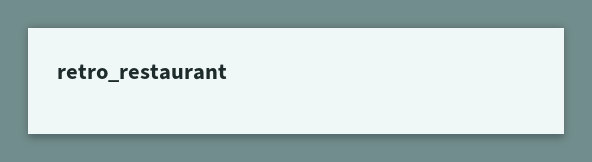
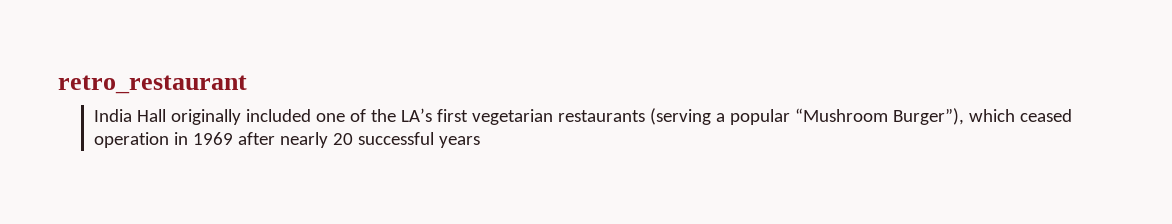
(227, 73) none -> [94,108,1073,125] [94,132,481,148] // India Hall originally included one of the LA’s first vegetarian restaurants (serving a popular “Mushroom Burger”), which ceased operation in 1969 after nearly 20 successful years

